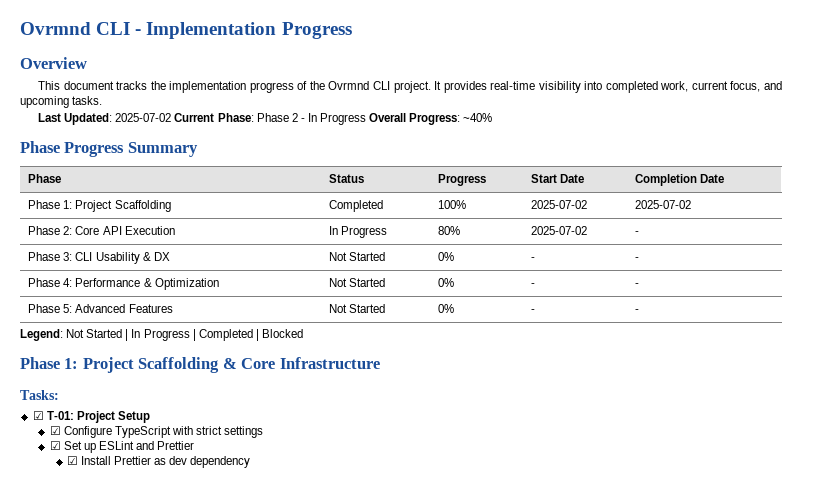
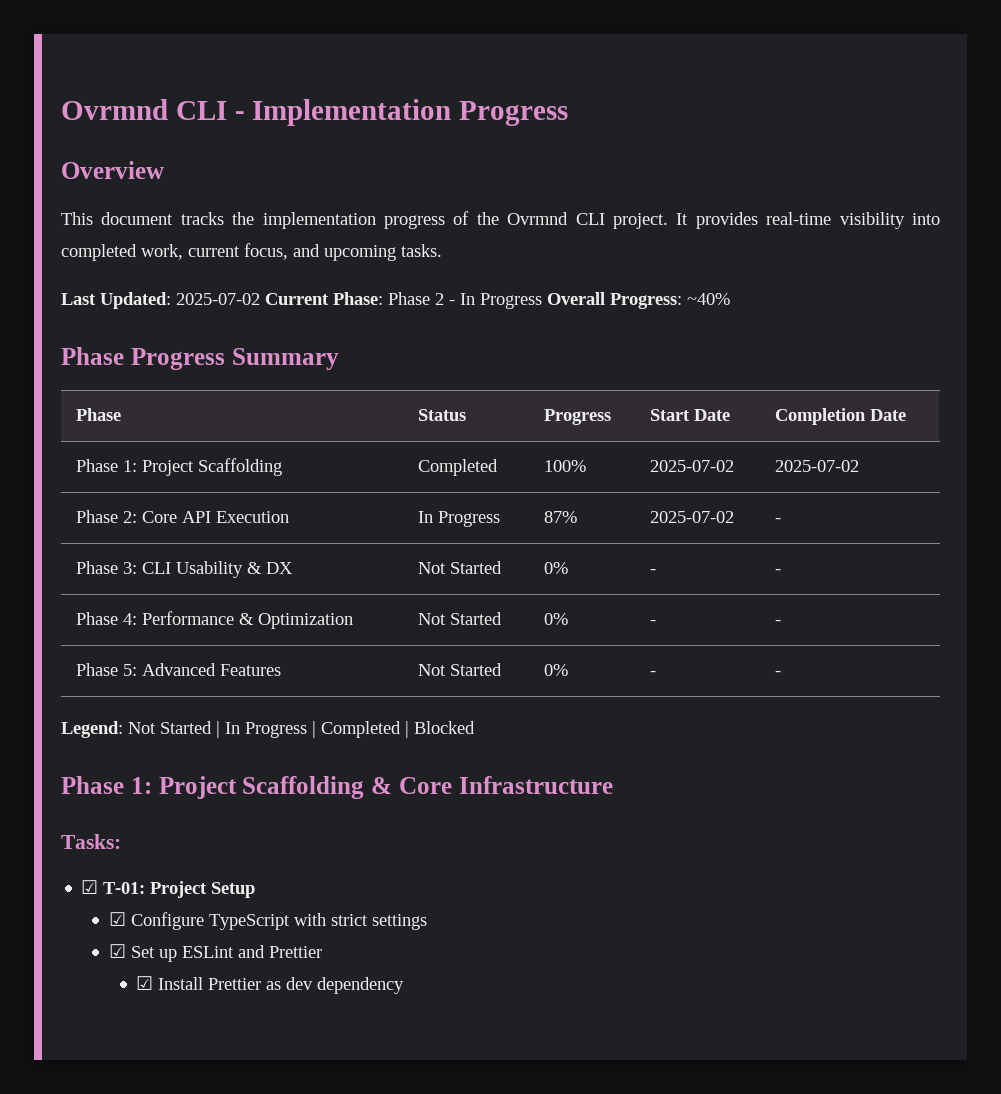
[438,226,461,235] 80% -> [543,511,577,523] 87%

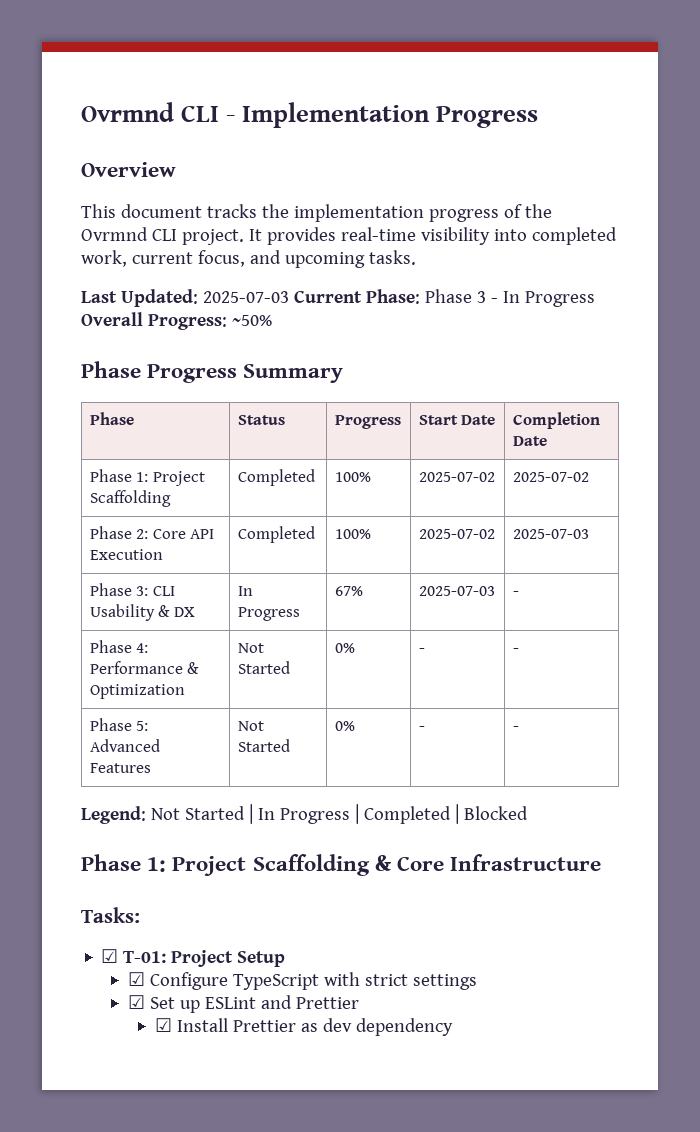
[176,293,260,305] 2025-07-02 -> [202,291,289,303] 2025-07-03
[435,293,444,305] 2 -> [476,291,486,303] 3
[687,293,730,305] ~40% -> [231,315,272,326] ~50%
[417,511,500,527] [543,511,577,523] [649,511,734,523] [774,518,781,523] In Progress | 87% | 2025-07-02 | - -> [237,526,315,543] [334,529,371,539] [418,529,495,539] [512,529,589,539] Completed | 100% | 2025-07-02 | 2025-07-03
[417,561,502,574] [543,562,568,574] [649,569,656,574] Not Started | 0% | - -> [237,586,253,596] [237,607,300,621] [334,586,363,596] [418,586,495,596] In Progress | 67% | 2025-07-03

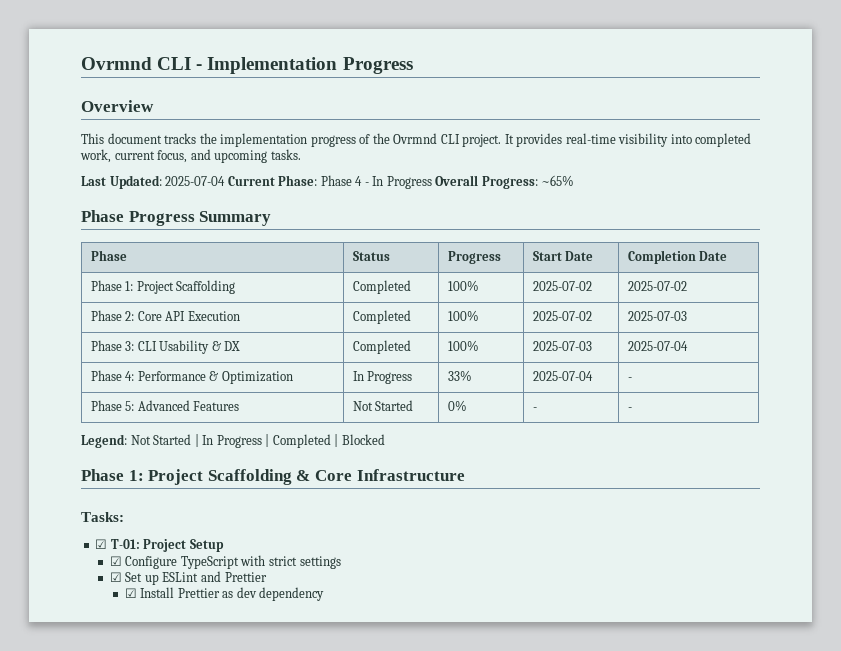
[202,291,289,303] 2025-07-03 -> [165,176,226,186] 2025-07-04
[476,291,486,303] 3 -> [355,176,363,186] 4
[231,315,272,326] ~50% -> [541,175,575,186] ~65%
[237,586,253,596] [237,607,300,621] [334,586,363,596] In Progress | 67% -> [352,340,411,354] [447,340,479,351] Completed | 100%
[512,591,519,596] - -> [627,341,688,351] 2025-07-04
[237,643,264,653] [237,661,290,674] [334,643,355,653] [418,648,425,653] Not Started | 0% | - -> [352,371,413,384] [447,370,472,381] [532,371,593,381] In Progress | 33% | 2025-07-04

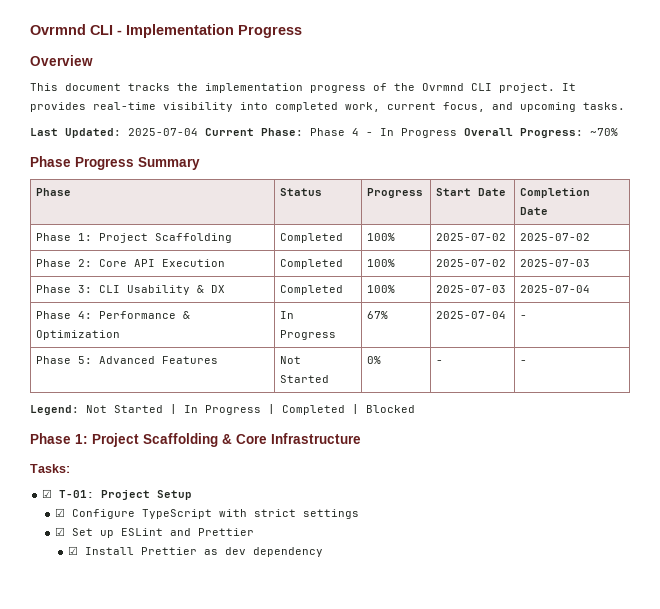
[541,175,575,186] ~65% -> [590,128,618,136] ~70%
[447,370,472,381] 33% -> [367,311,389,319] 67%

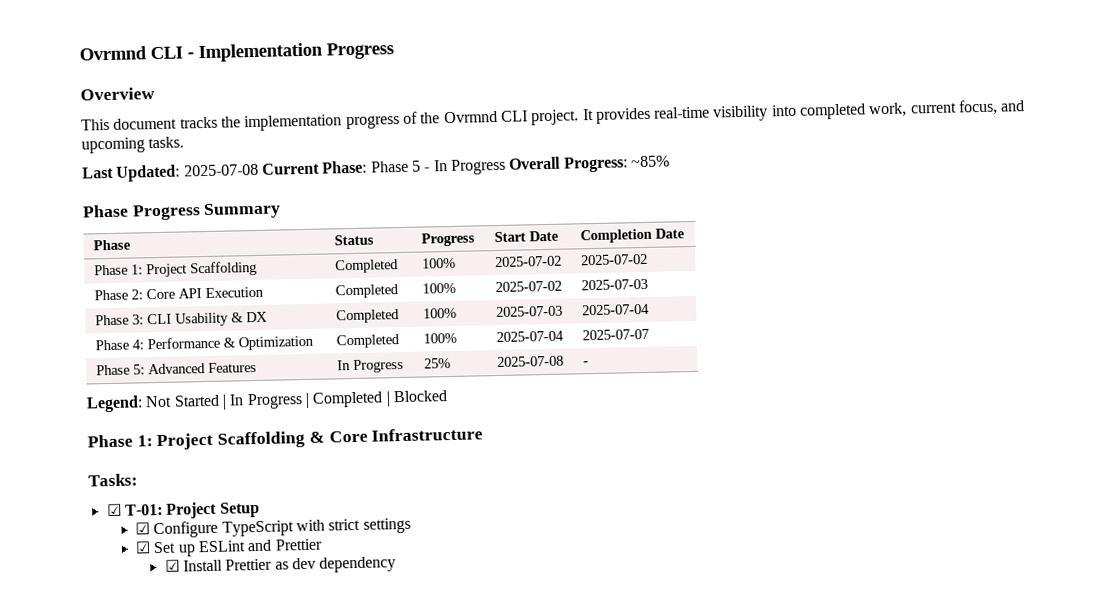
[128,128,198,136] 2025-07-04 -> [183,163,259,177] 2025-07-08
[352,128,359,136] 4 -> [411,160,421,172] 5
[590,128,618,136] ~70% -> [630,155,670,168] ~85%
[280,311,295,319] [280,330,337,340] [367,311,389,319] In Progress | 67% -> [335,334,400,349] [422,332,457,344] Completed | 100%
[520,315,528,319] - -> [581,328,649,341] 2025-07-07
[280,356,302,364] [280,375,330,383] [367,356,382,364] [436,360,444,364] Not Started | 0% | - -> [336,358,404,374] [423,357,451,369] [496,355,564,368] In Progress | 25% | 2025-07-08

